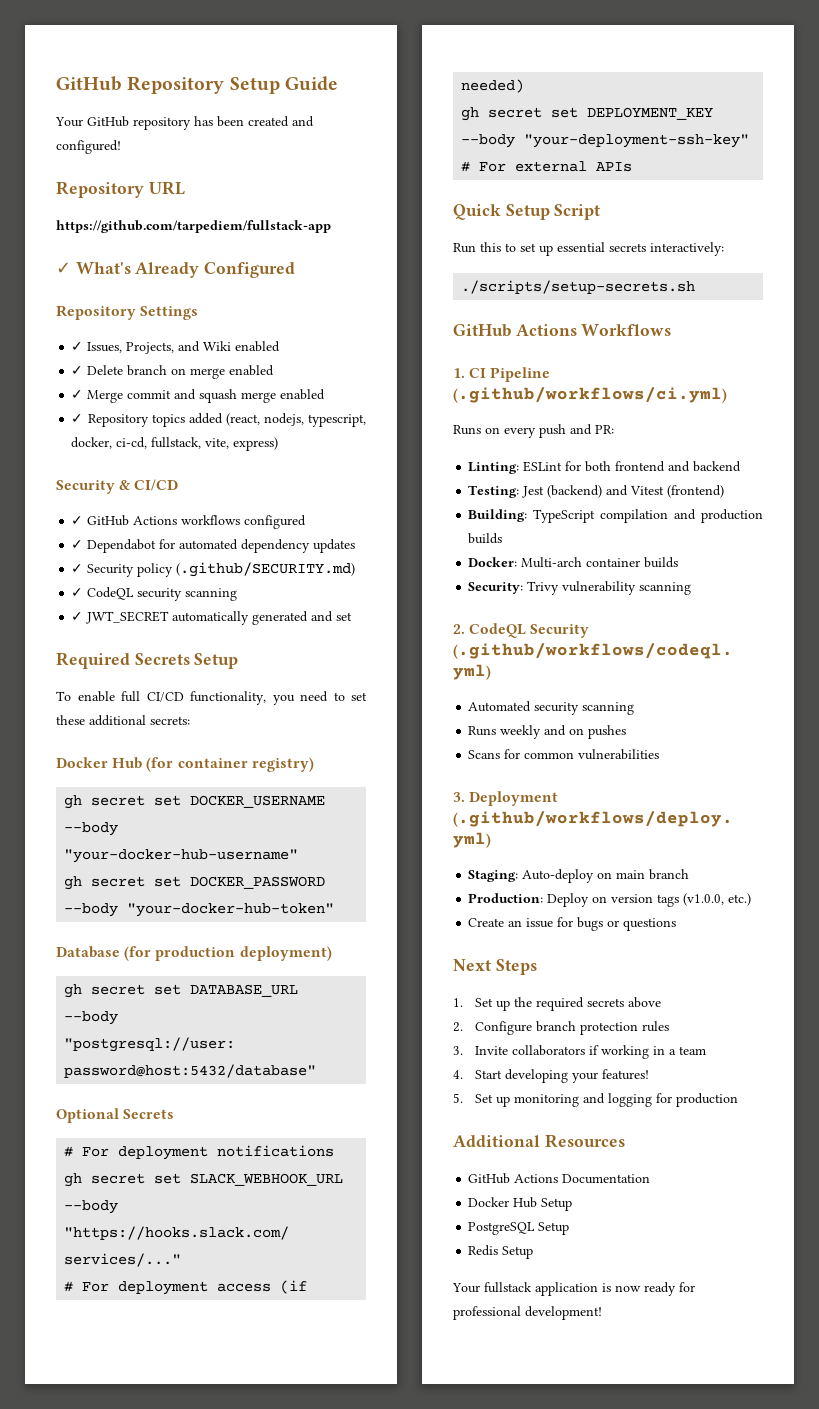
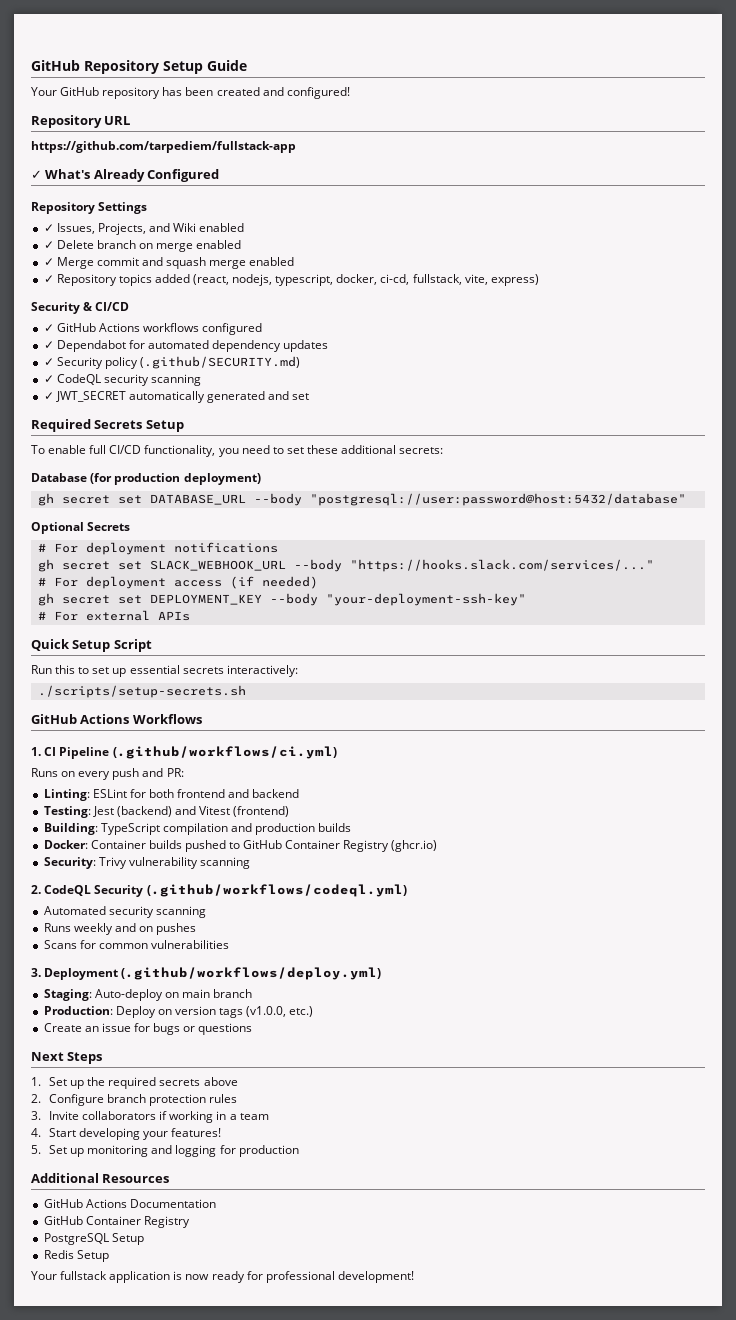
[56,757,314,772] [64,795,326,809] [64,822,119,836] [64,849,299,863] [64,876,326,890] [64,903,335,917] // Docker Hub (for container registry) // gh secret set DOCKER_USERNAME --body "your-docker-hub-username" // gh secret set DOCKER_PASSWORD --body "your-docker-hub-token" -> (444, 450) none
[521,557,679,568] Multi-arch container builds -> [90,840,438,852] Container builds pushed to GitHub Container Registry (ghcr.io)
[468,1197,573,1211] Docker Hub Setup -> [43,1216,190,1228] GitHub Container Registry

